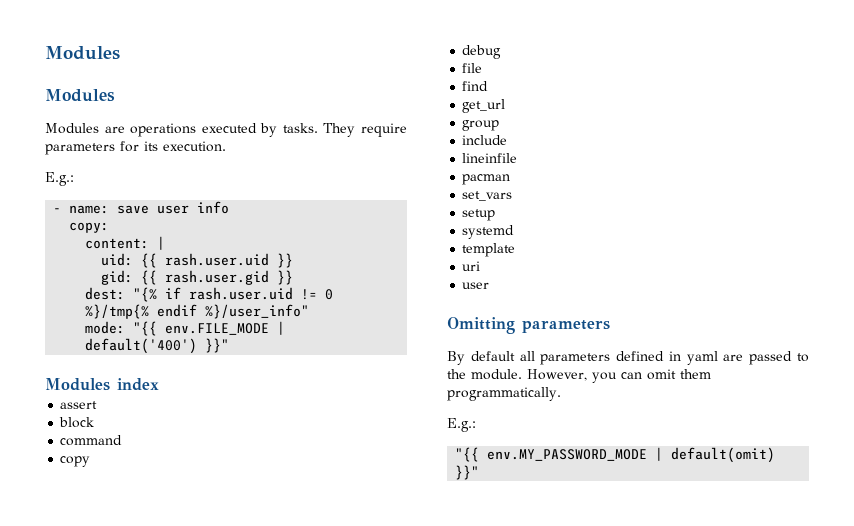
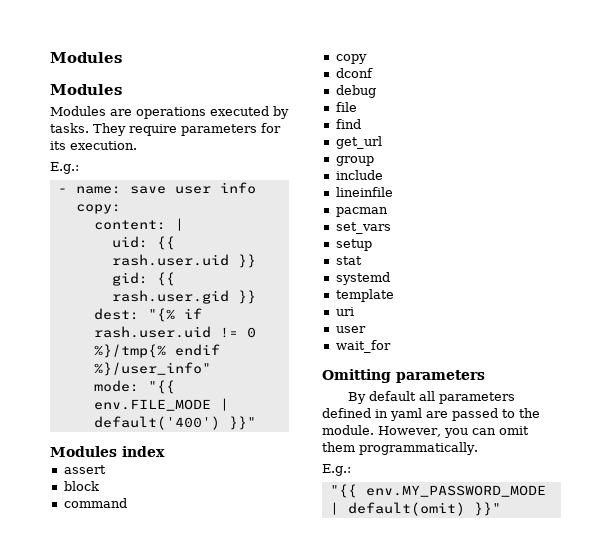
(91, 461) none -> [335,68,373,78] // dconf
(496, 215) none -> [335,256,362,265] // stat
(490, 285) none -> [335,340,391,353] // wait_for

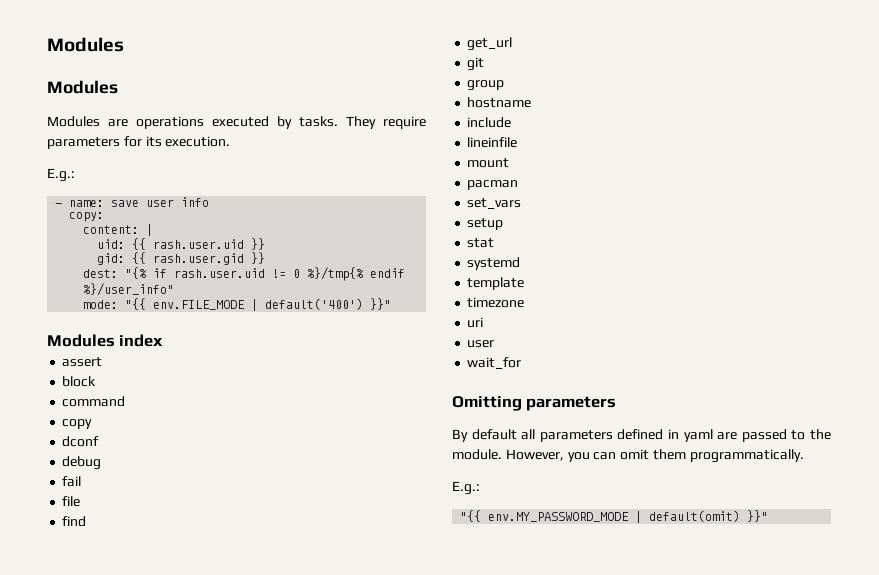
(376, 91) none -> [62,476,82,487] // fail
(382, 142) none -> [467,57,485,71] // git
(374, 161) none -> [467,97,532,108] // hostname
(393, 192) none -> [467,158,510,168] // mount
(394, 295) none -> [467,297,525,308] // timezone

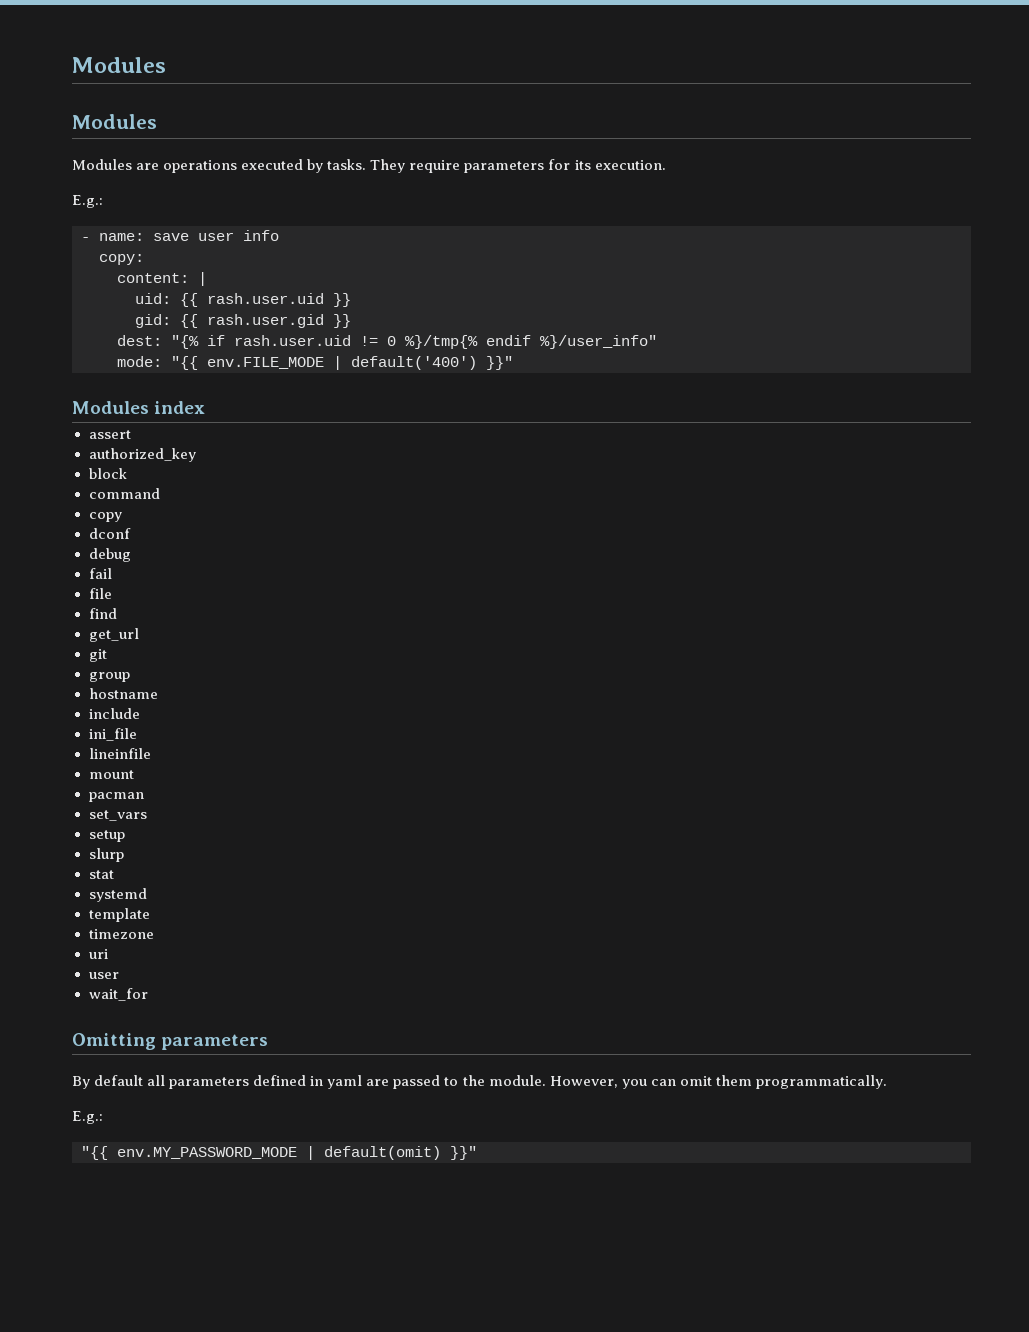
(103, 362) none -> [88,448,196,462] // authorized_key
(512, 122) none -> [88,728,137,741] // ini_file
(504, 224) none -> [88,848,124,862] // slurp

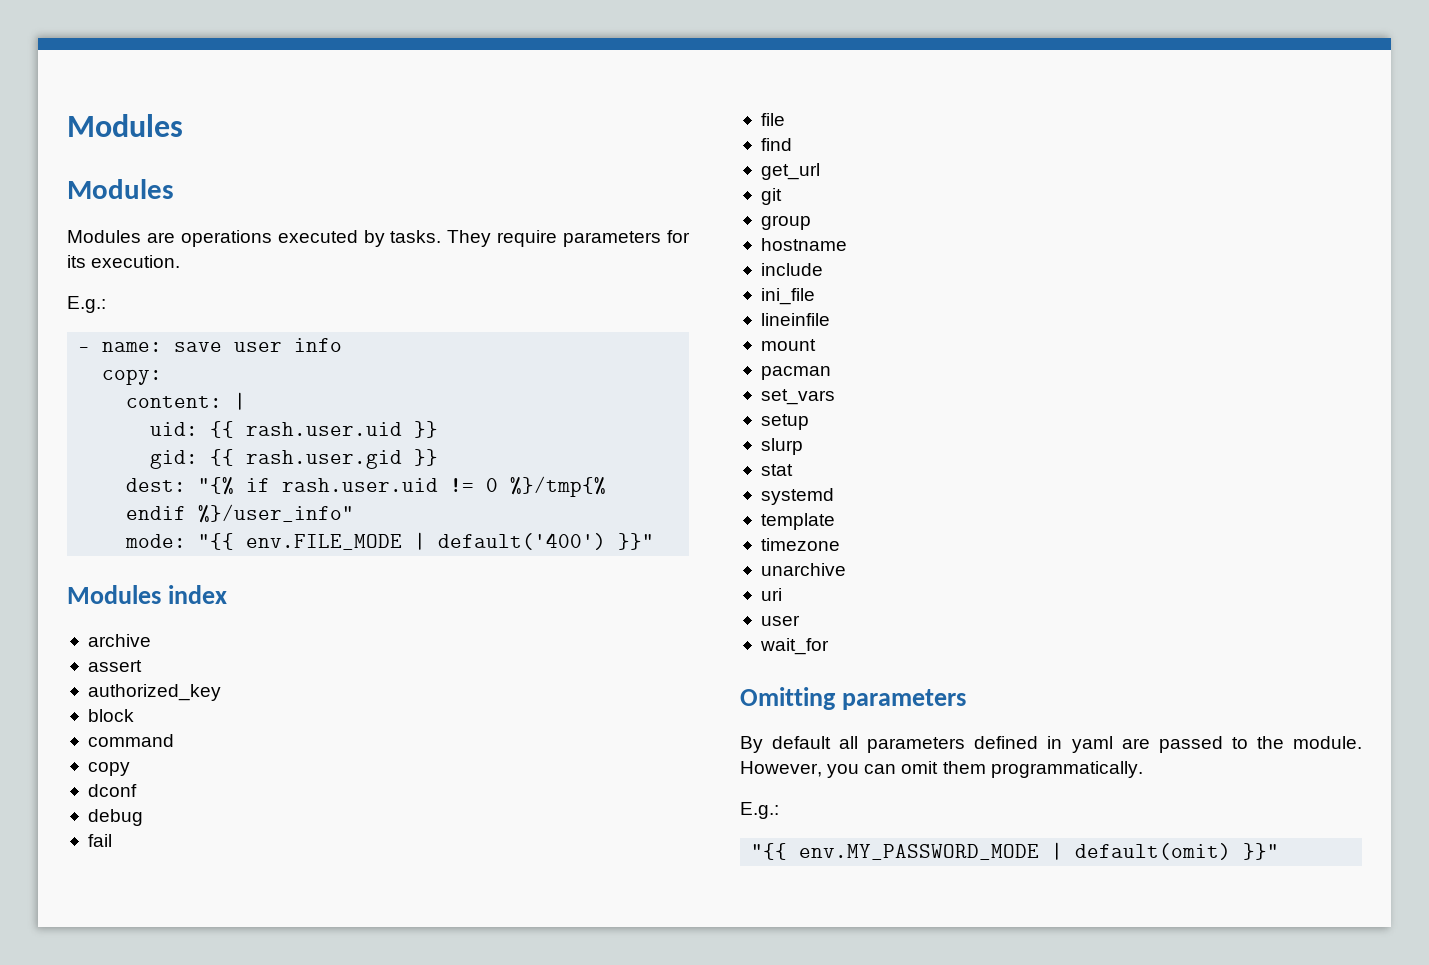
(206, 407) none -> [87,634,151,647] // archive
(154, 934) none -> [760,563,846,576] // unarchive

